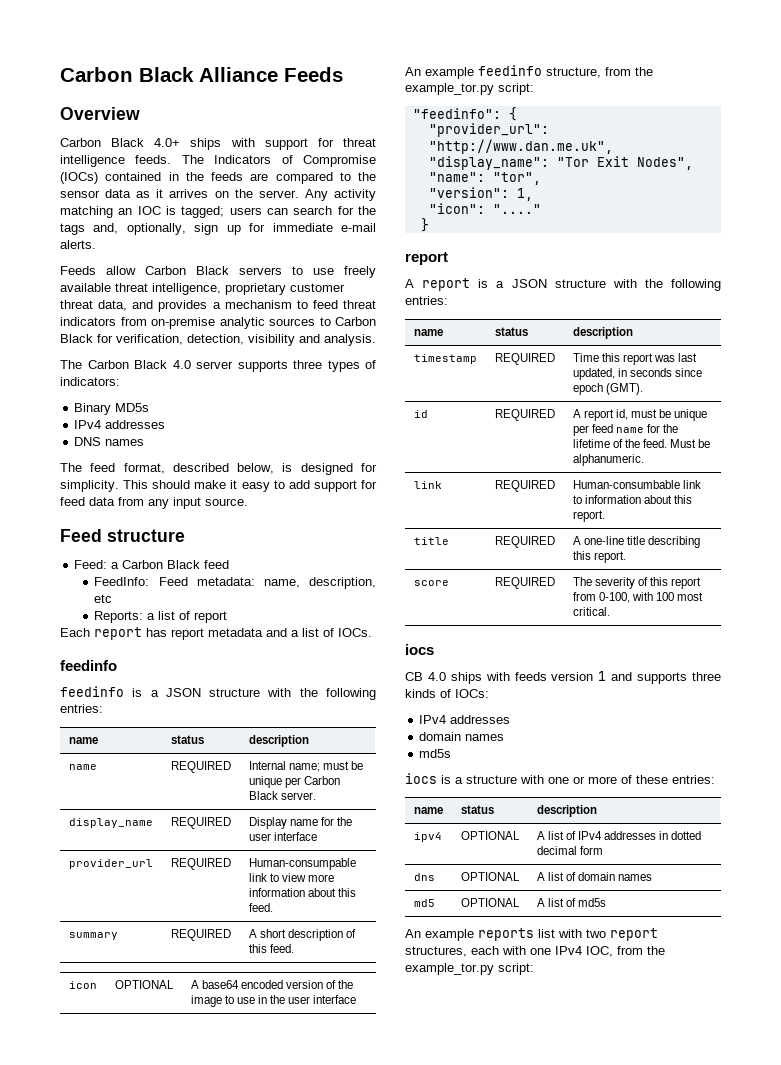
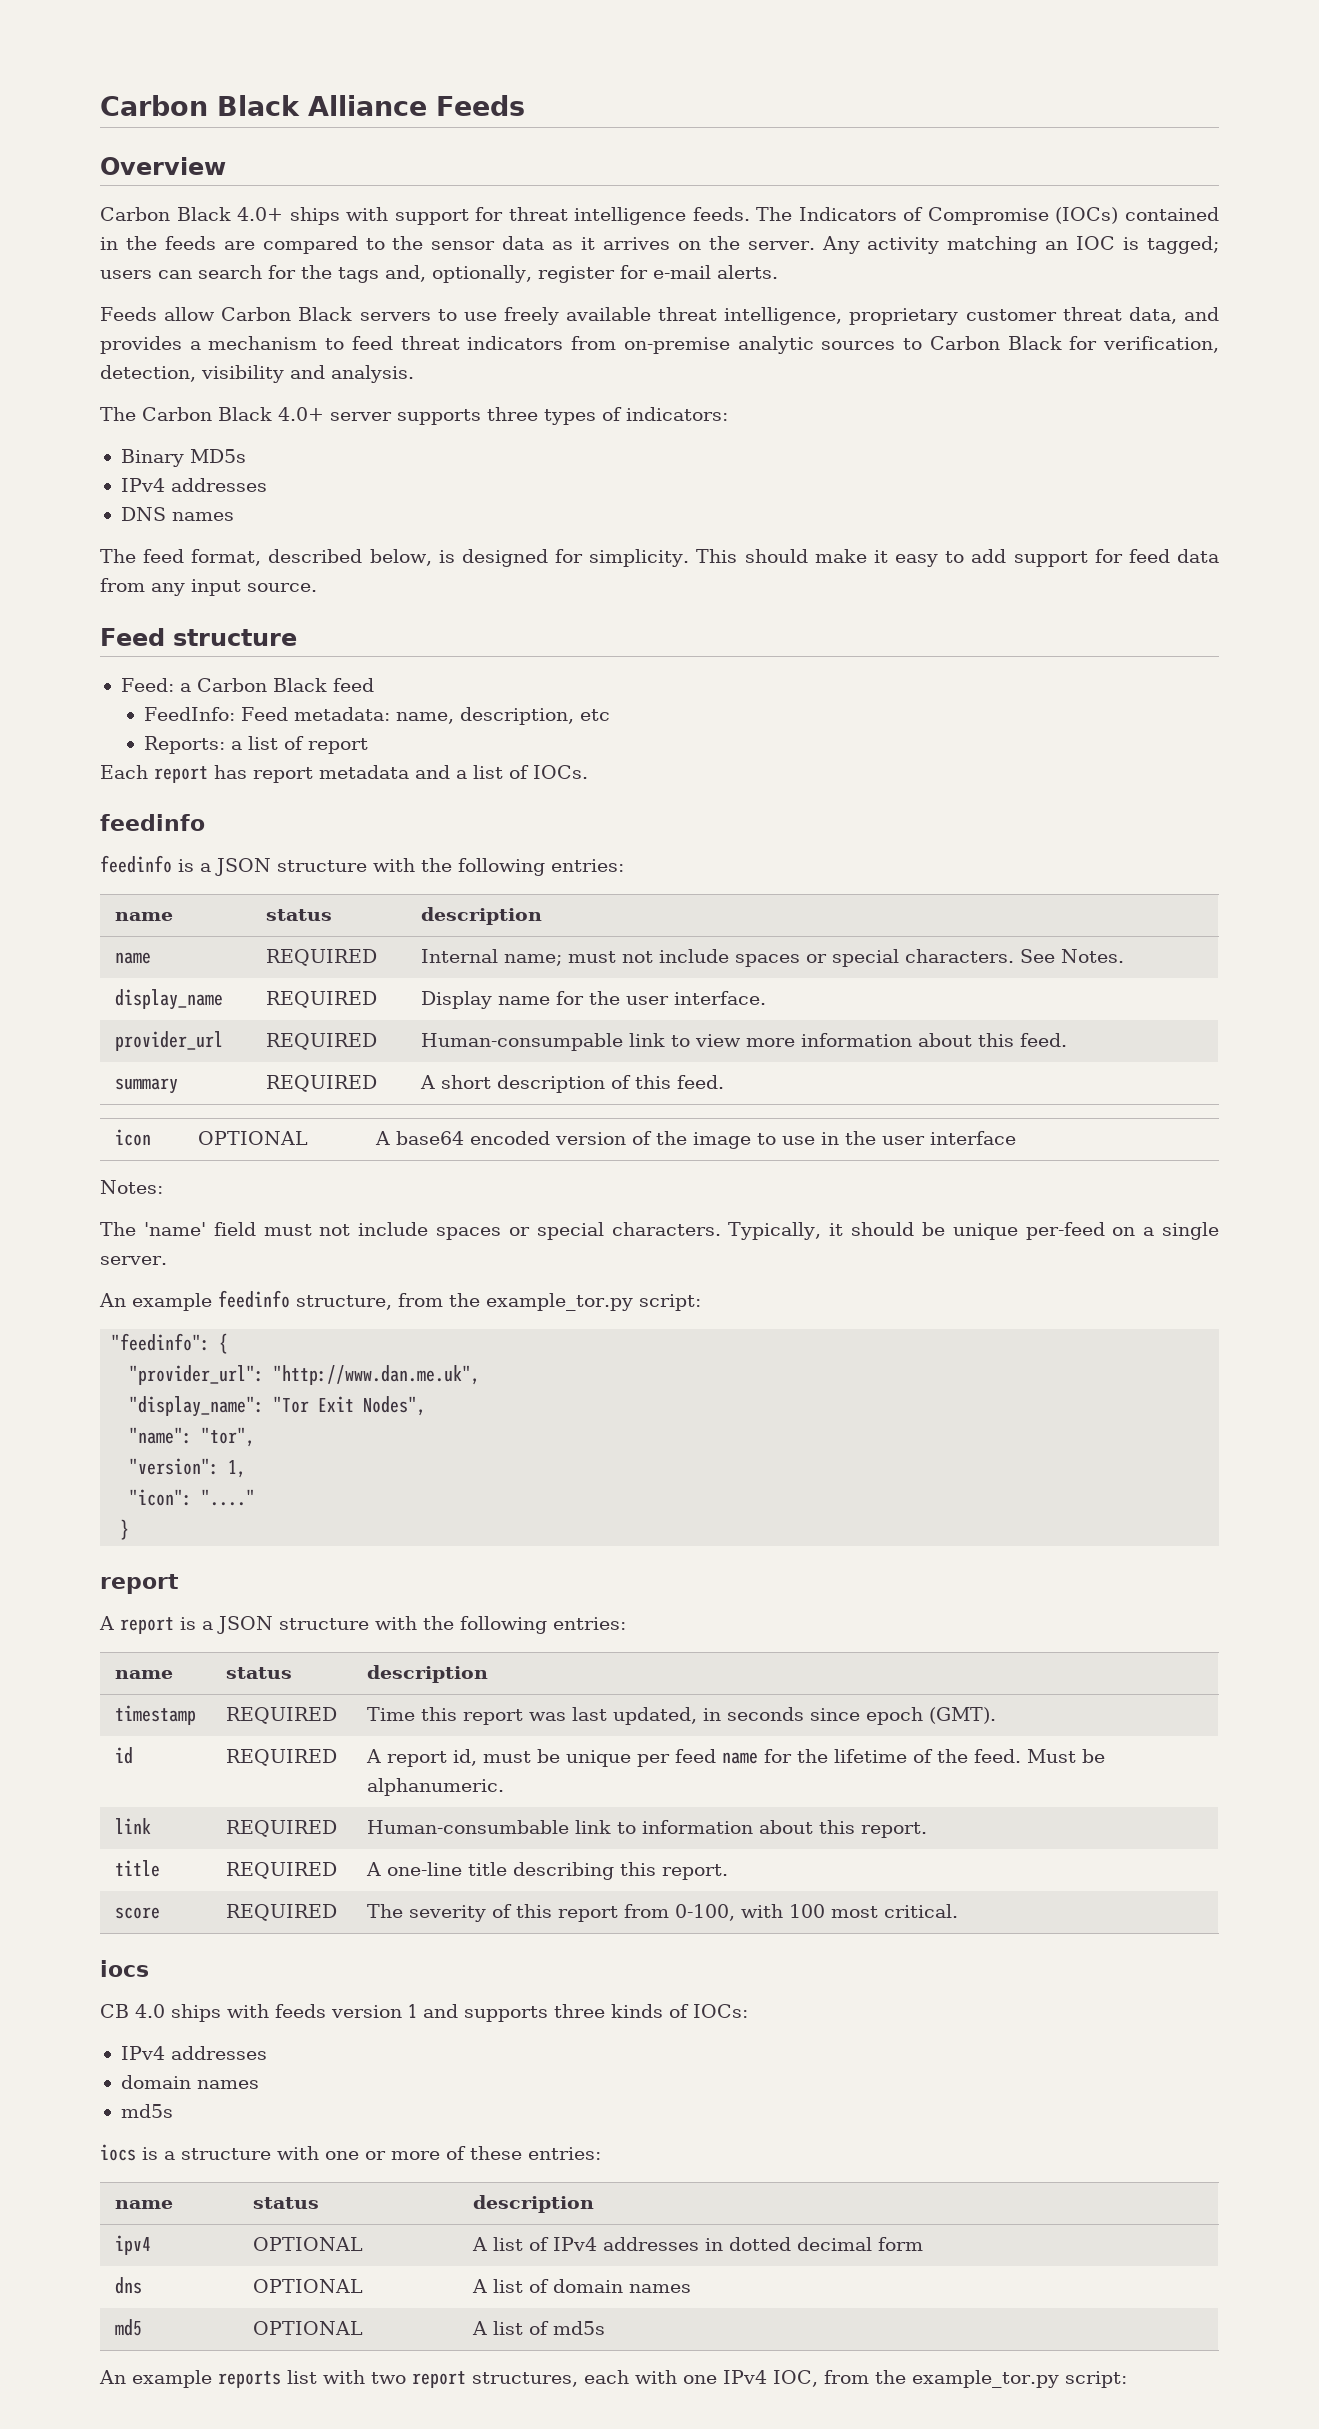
[194,223,333,235] sign up for immediate -> [537,265,648,283] register for
[172,360,191,369] 4.0 -> [278,407,324,421] 4.0+
[350,761,363,770] [248,776,340,788] [248,791,316,800] be unique per Carbon Black server. -> [621,949,1124,967] not include spaces or special characters. See Notes.
[273,832,317,841] interface -> [673,991,766,1005] interface.
(357, 999) none -> [100,1180,163,1194] [100,1222,1219,1240] [100,1256,167,1265] // Notes: // The 'name' field must not include spaces or special characters. Typically, it should be unique per-feed on a single server.

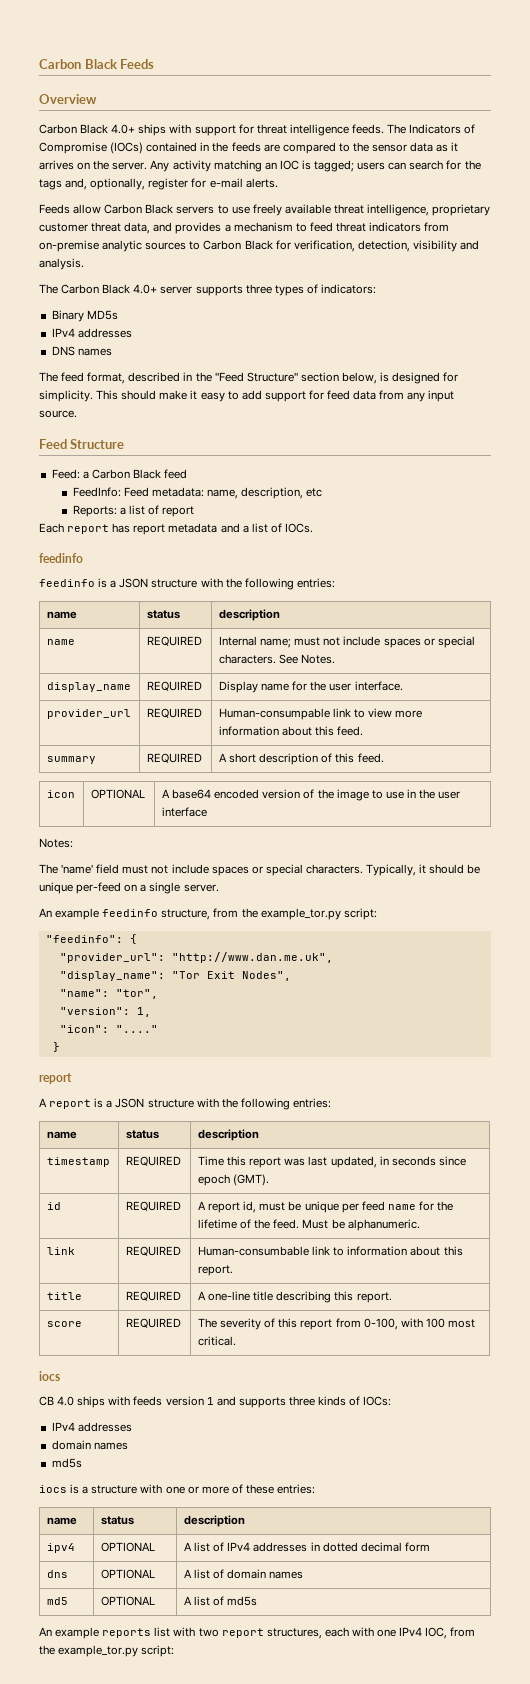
[100,95,427,116] Carbon Black Alliance -> [39,59,117,69] Carbon Black
(363, 556) none -> [183,372,339,382] in the "Feed Structure" section
[172,629,297,646] structure -> [70,439,125,449] Structure

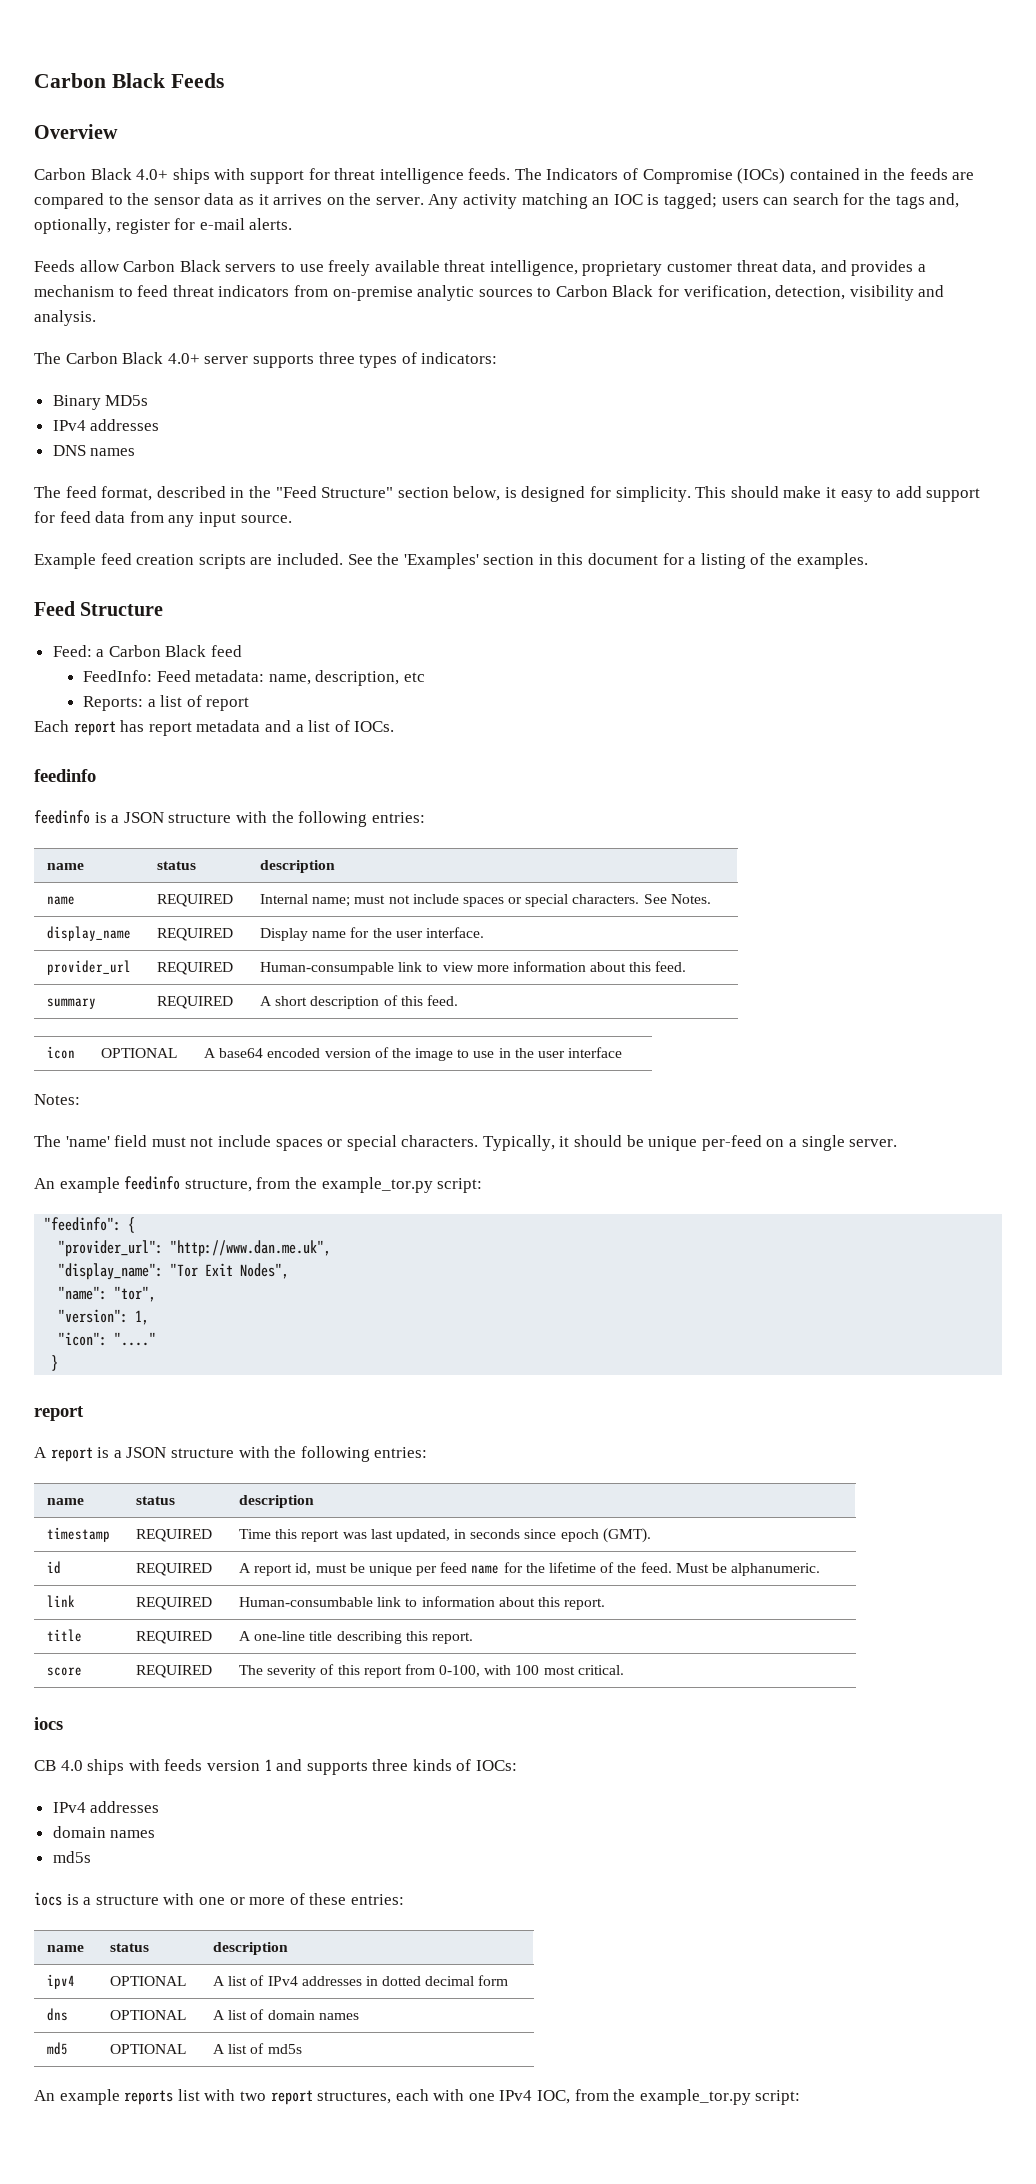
(77, 414) none -> [34,553,868,569] // Example feed creation scripts are included. See the 'Examples' section in this document for a listing of the examples.

